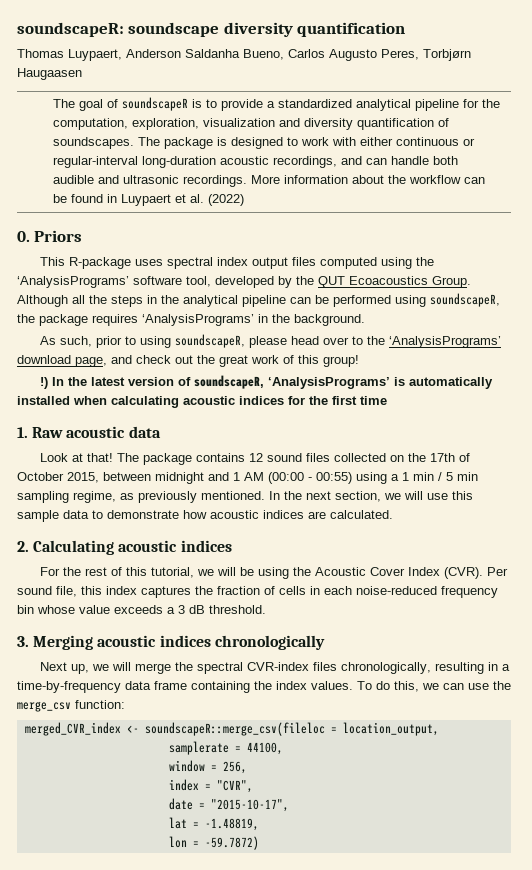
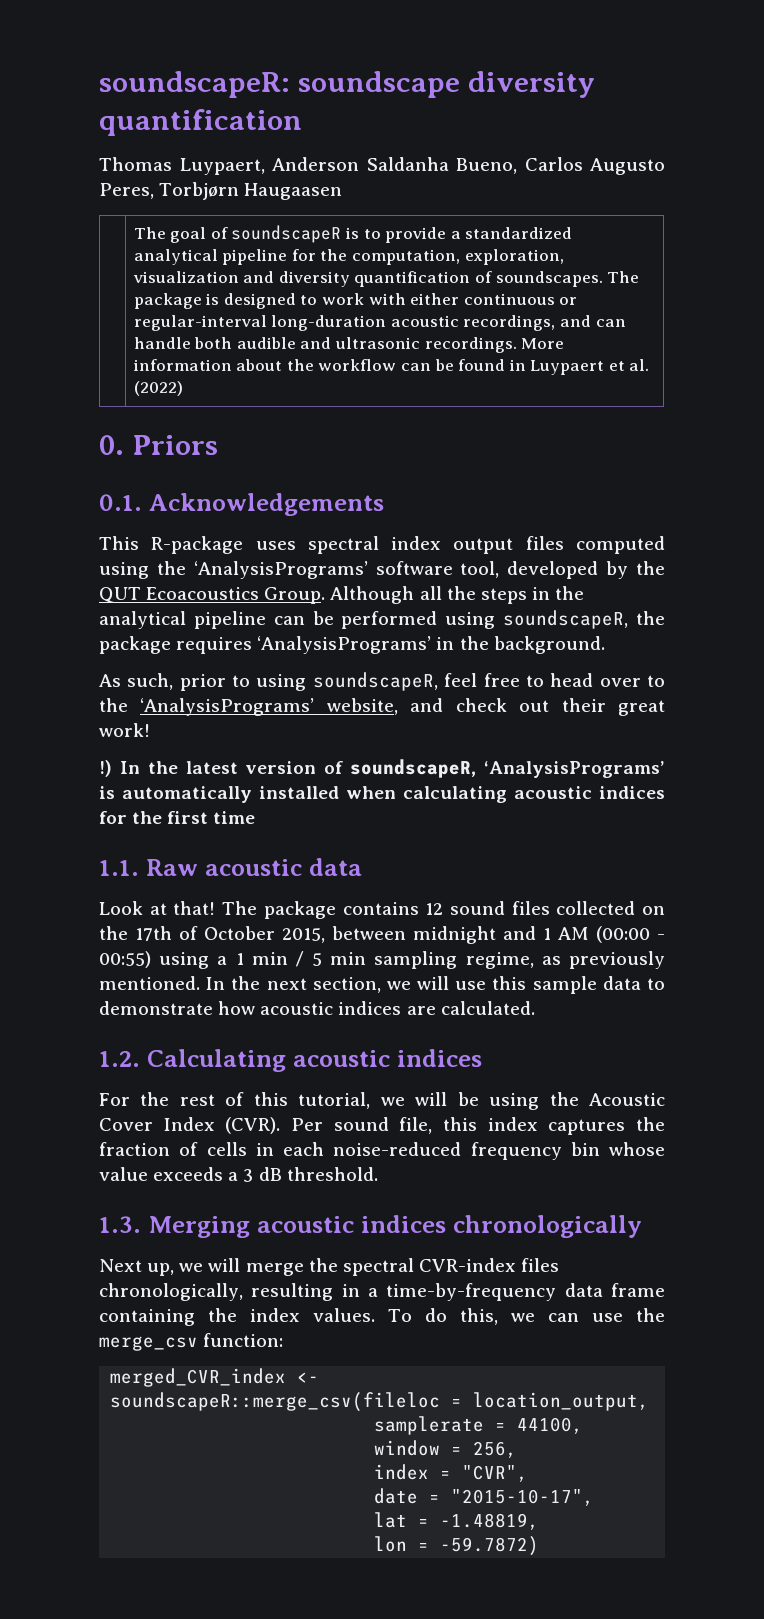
(83, 236) none -> [99,493,384,516] // 0.1. Acknowledgements
[249,336,288,348] please -> [444,673,544,687] feel free to
[17,355,107,367] download page, -> [326,698,398,715] website,
[197,355,359,367] the great work of this group! -> [561,698,665,716] [99,723,150,737] their great work!
[17,427,28,438] 1. -> [99,860,139,876] 1.1.
[17,541,29,552] 2. -> [99,1051,140,1067] 1.2.
[17,636,29,647] 3. -> [99,1216,141,1233] 1.3.

